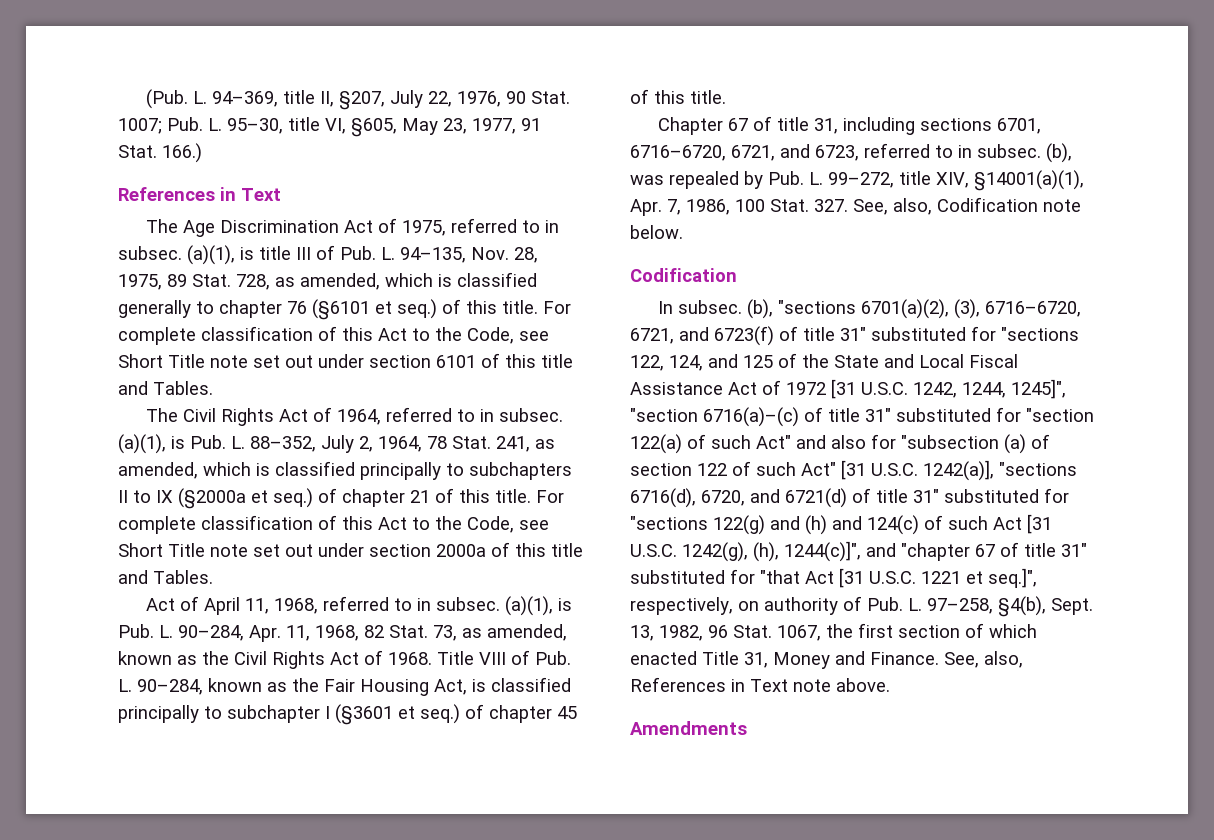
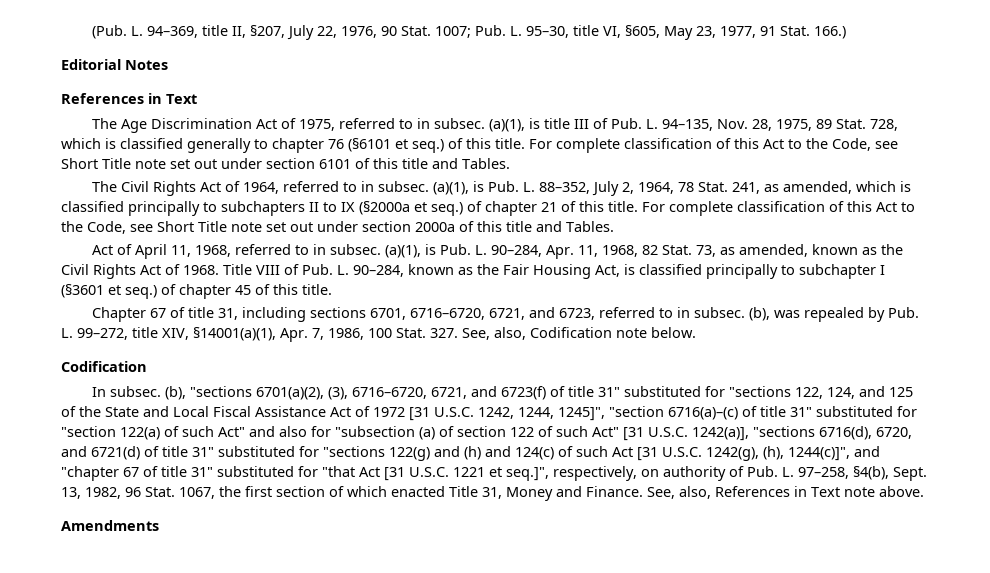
(202, 153) none -> [61,59,168,70] // Editorial Notes
[275,273,380,290] as amended, -> (898, 125) none

